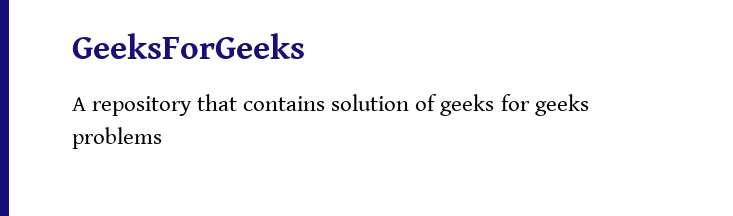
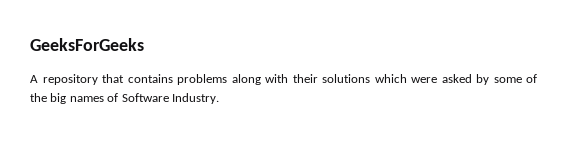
[331,94,589,116] [72,127,162,149] solution of geeks for geeks problems -> [177,74,537,85] [30,93,219,104] problems along with their solutions which were asked by some of the big names of Software Industry.

